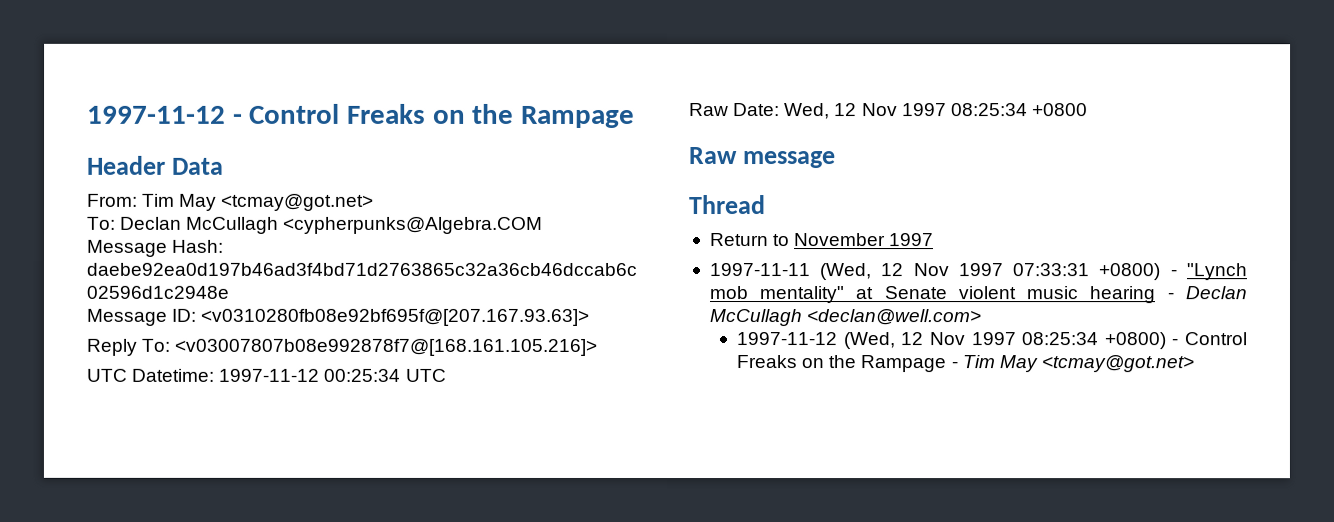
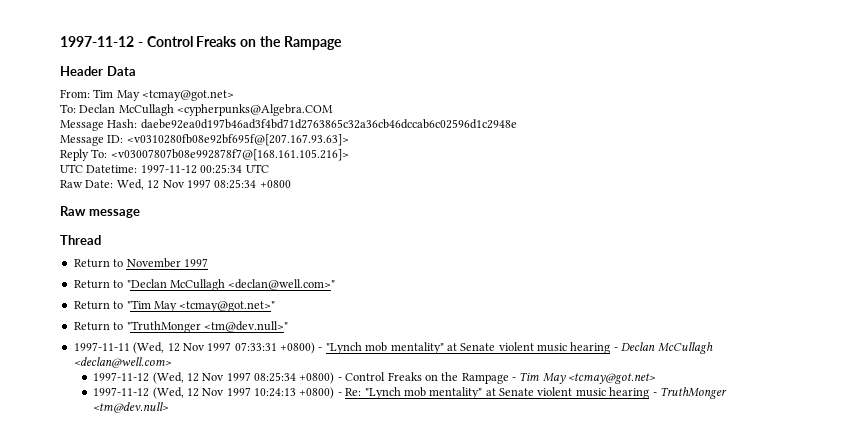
(935, 240) none -> [73,279,336,291] [73,300,276,312] [73,321,288,333] // Return to "Declan McCullagh <declan@well.com>" // Return to "Tim May <tcmay@got.net>" // Return to "TruthMonger <tm@dev.null>"
(1194, 364) none -> [93,387,727,399] [93,402,170,413] // 1997-11-12 (Wed, 12 Nov 1997 10:24:13 +0800) - Re: "Lynch mob mentality" at Senate violent music hearing - TruthMonger <tm@dev.null>

